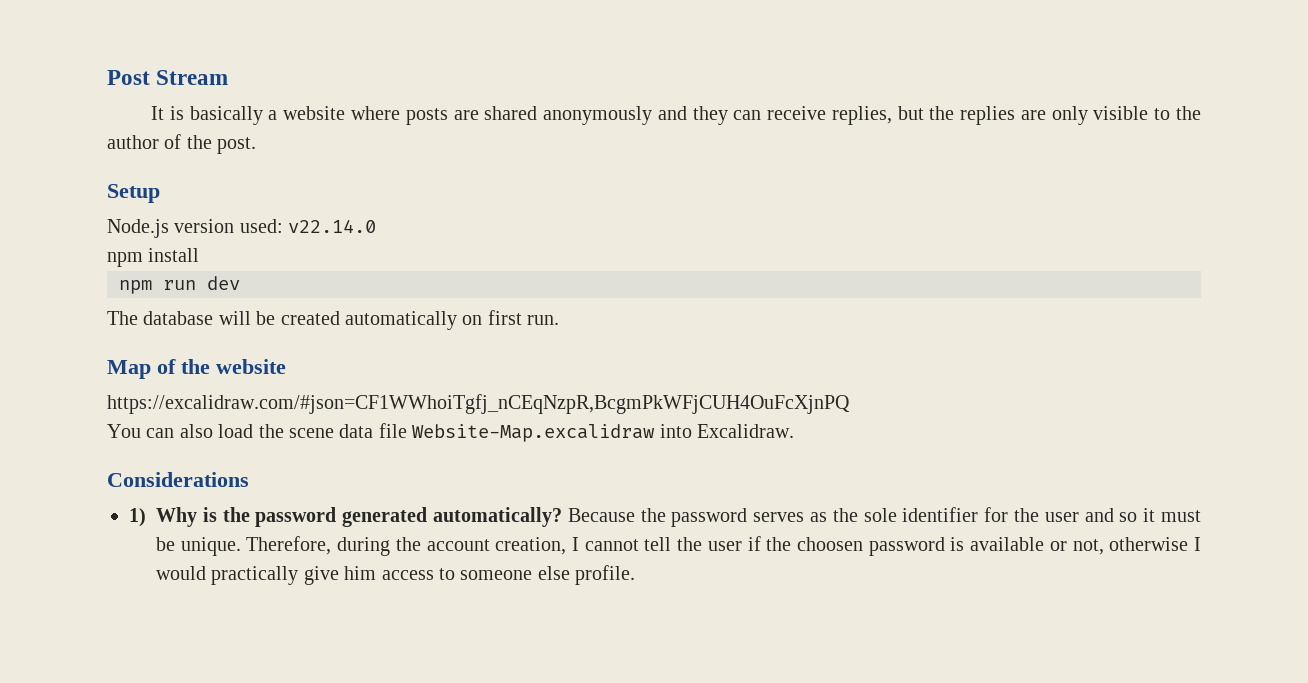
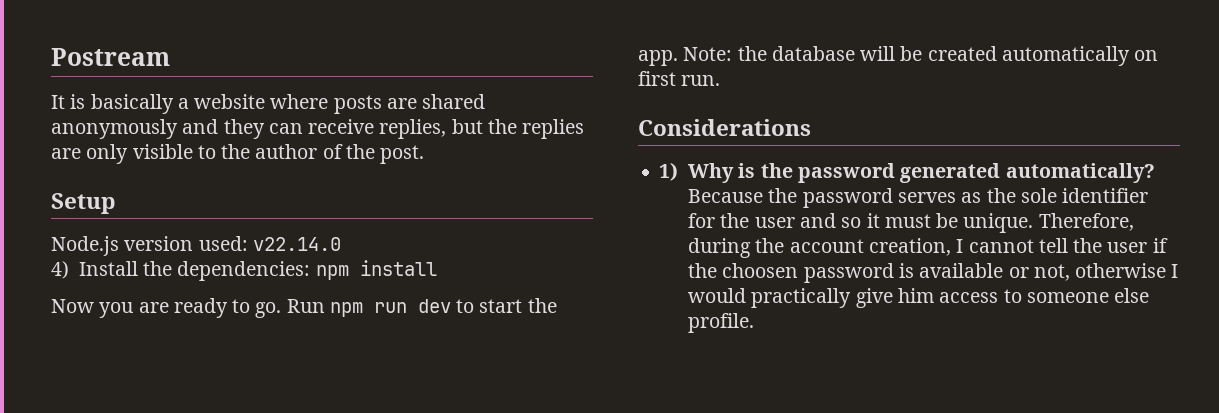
[107,70,229,85] Post Stream -> [51,48,170,66] Postream
[107,248,200,267] [119,276,240,294] [107,311,138,325] npm install // npm run dev // The -> [51,260,437,281] [51,298,557,318] [638,46,767,66] 4) Install the dependencies: npm install // Now you are ready to go. Run npm run dev to start the app. Note: the
[107,359,286,379] [107,394,850,414] [107,423,794,442] // Map of the website // https://excalidraw.com/#json=CF1WWhoiTgfj_nCEqNzpR,BcgmPkWFjCUH4OuFcXjnPQ // You can also load the scene data file Website-Map.excalidraw into Excalidraw. -> (721, 80) none

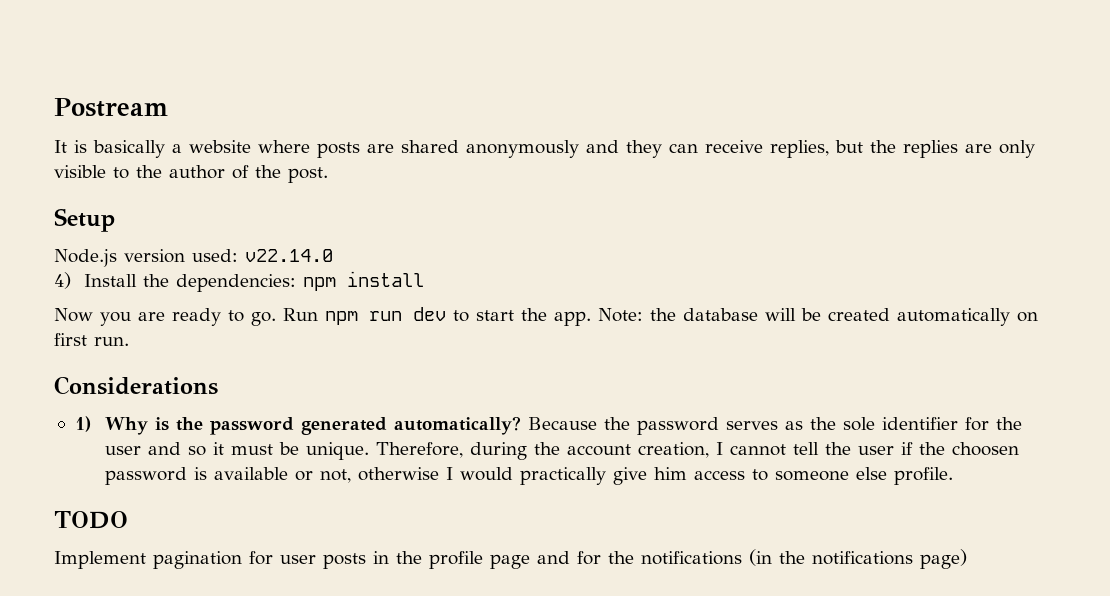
(755, 323) none -> [54,511,128,529] [54,549,967,569] // TODO // Implement pagination for user posts in the profile page and for the notifications (in the notifications page)

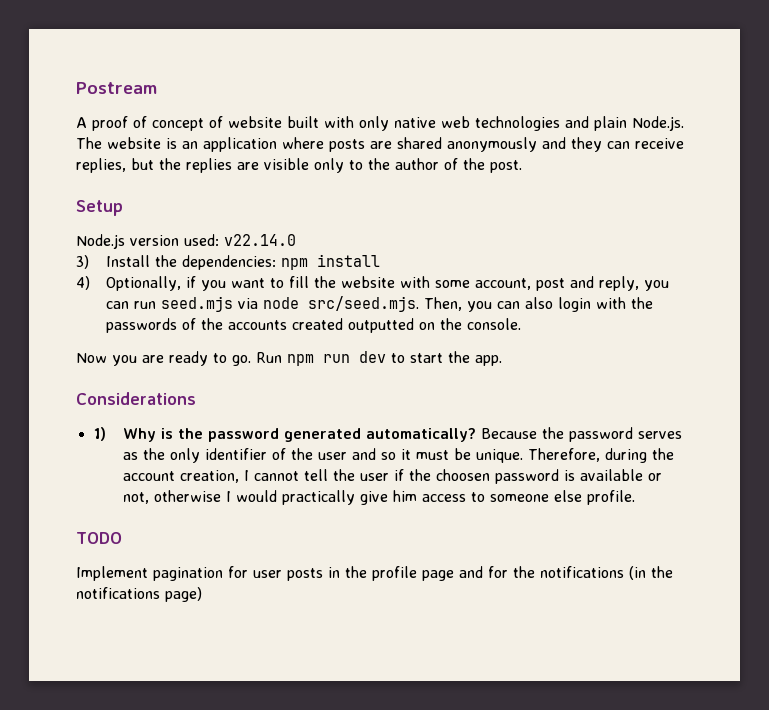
[54,140,251,158] It is basically a website -> [76,116,684,131] [76,137,277,152] A proof of concept of website built with only native web technologies and plain Node.js. The website is an application
[999,140,1035,158] [54,165,106,178] only visible -> [264,158,344,173] visible only
[54,272,71,289] 4) -> [76,255,89,269] 3)
(425, 279) none -> [76,276,669,291] [105,296,653,312] [105,318,521,333] // 4) Optionally, if you want to fill the website with some account, post and reply, you can run seed.mjs via node src/seed.mjs. Then, you can also login with the passwords of the accounts created outputted on the console.
[598,308,1038,326] [54,333,129,346] Note: the database will be created automatically on first run. -> (502, 360) none
[843,417,990,431] sole identifier for -> [170,448,287,463] only identifier of

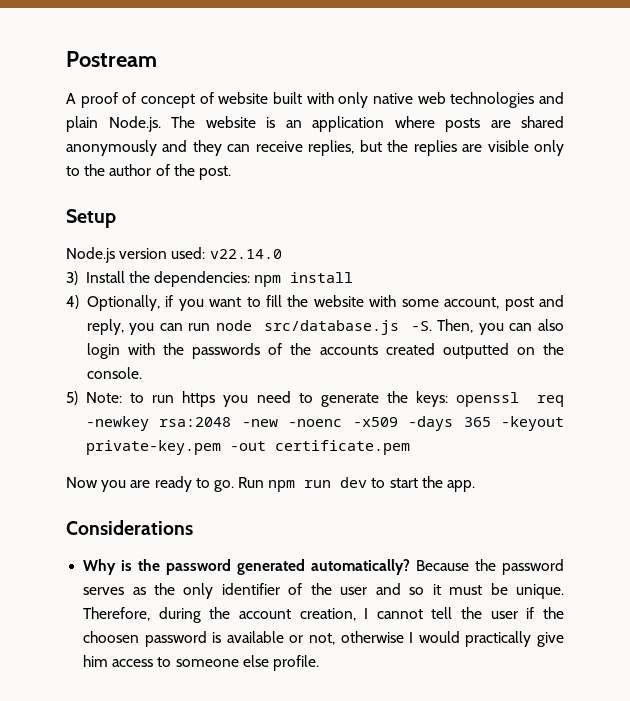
[160,296,419,312] seed.mjs via node src/seed.mjs. -> [215,320,432,335] node src/database.js -S.
(521, 324) none -> [66,391,564,407] [85,416,564,431] [85,440,410,455] // 5) Note: to run https you need to generate the keys: openssl req -newkey rsa:2048 -new -noenc -x509 -days 365 -keyout private-key.pem -out certificate.pem
[93,427,106,441] 1) -> (193, 527) none
[76,532,122,544] [76,566,673,581] [76,587,202,602] // TODO // Implement pagination for user posts in the profile page and for the notifications (in the notifications page) -> (319, 663) none

